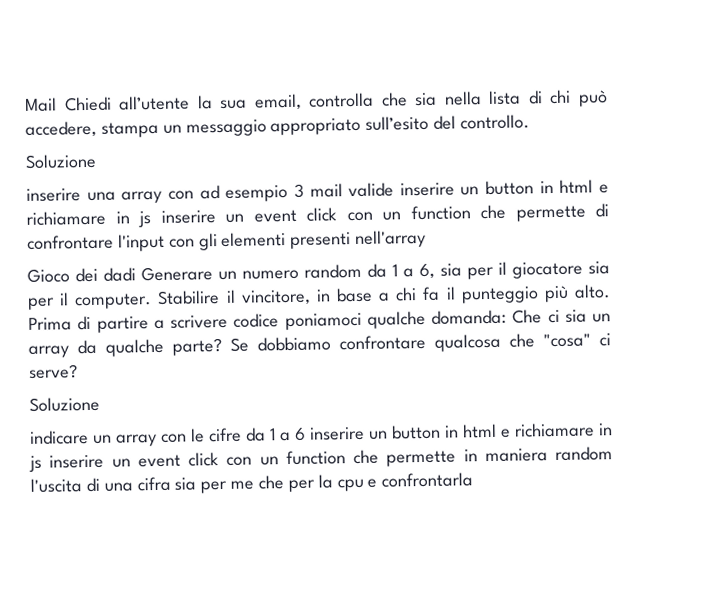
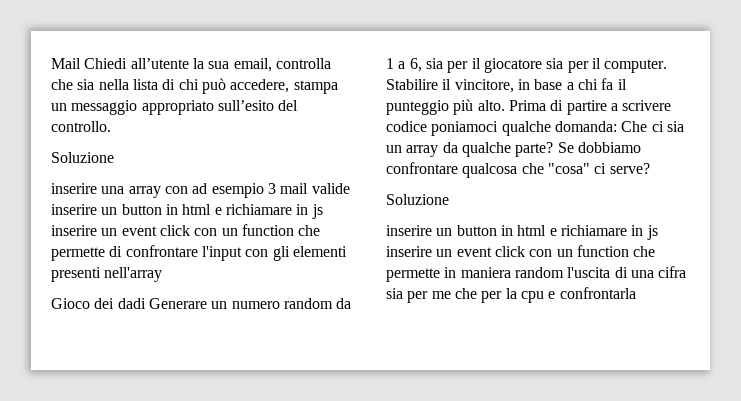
[30,427,306,447] indicare un array con le cifre da 1 a 6 -> (449, 199) none

